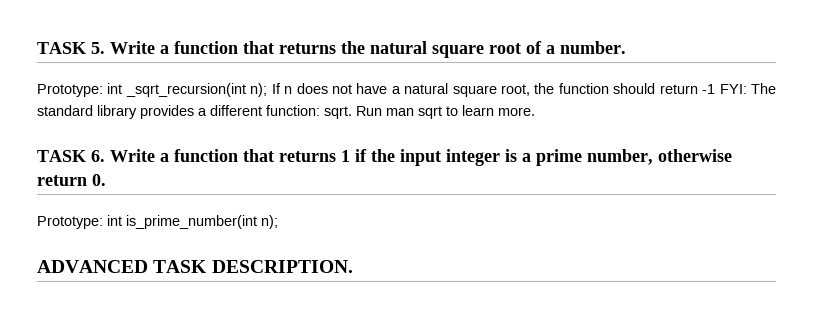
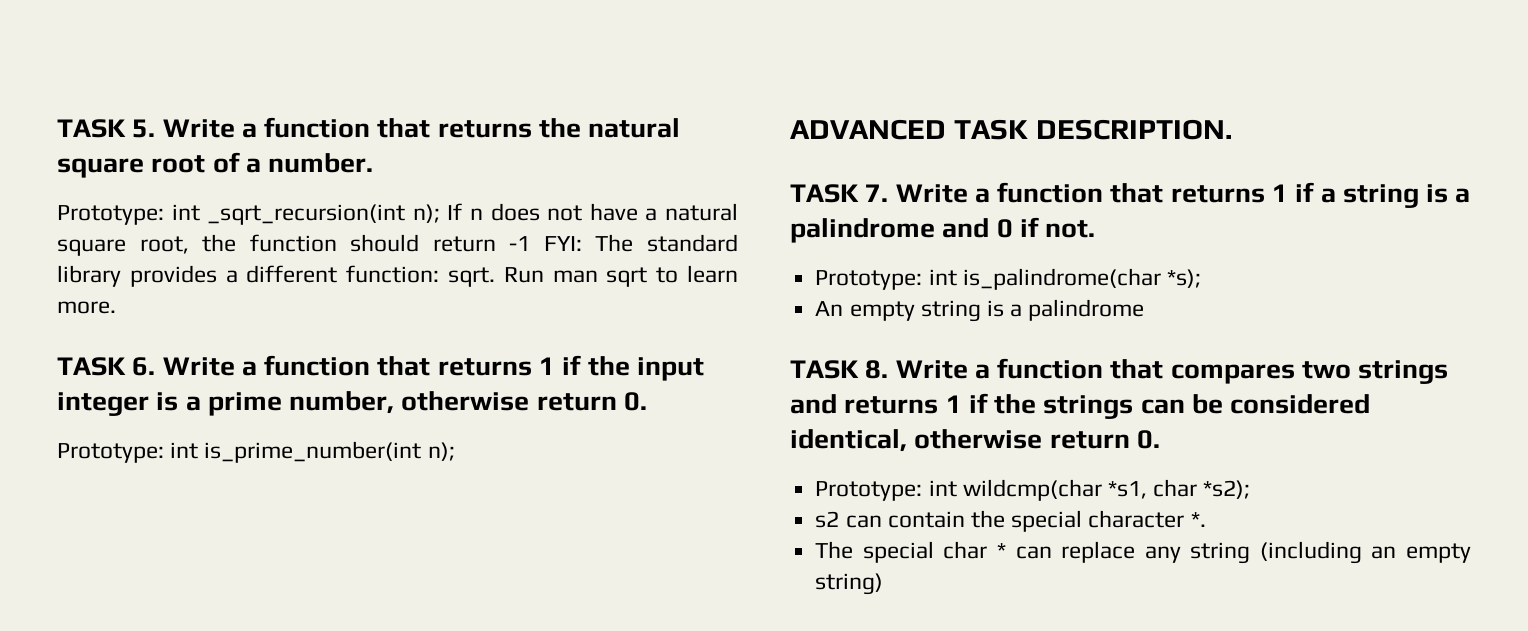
(353, 266) none -> [790,182,1471,208] [790,217,1096,243] [815,268,1201,290] [815,299,1145,322] [790,358,1449,384] [790,393,1371,419] [790,429,1160,452] [815,479,1251,501] [815,510,1206,532] [815,541,1471,564] [815,573,884,595] // TASK 7. Write a function that returns 1 if a string is a palindrome and 0 if not. // Prototype: int is_palindrome(char *s); // An empty string is a palindrome // TASK 8. Write a function that compares two strings and returns 1 if the strings can be considered identical, otherwise return 0. // Prototype: int wildcmp(char *s1, char *s2); // s2 can contain the special character *. // The special char * can replace any string (including an empty string)

